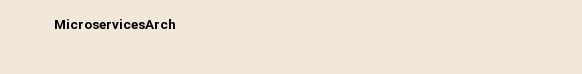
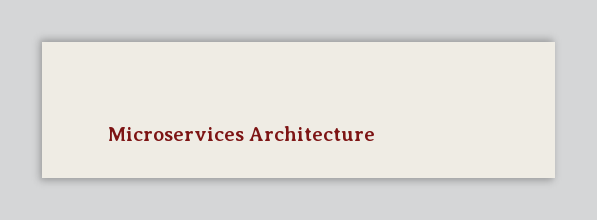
[54,19,176,29] MicroservicesArch -> [108,126,376,141] Microservices Architecture

